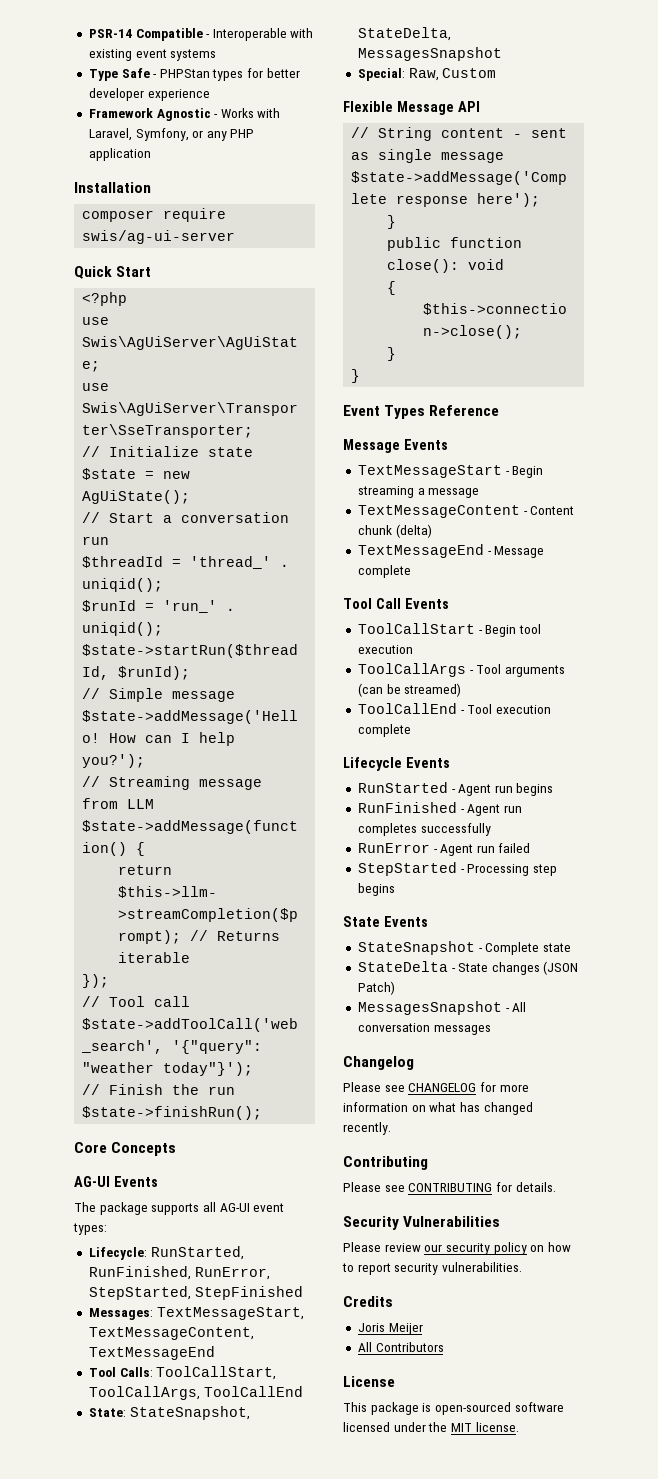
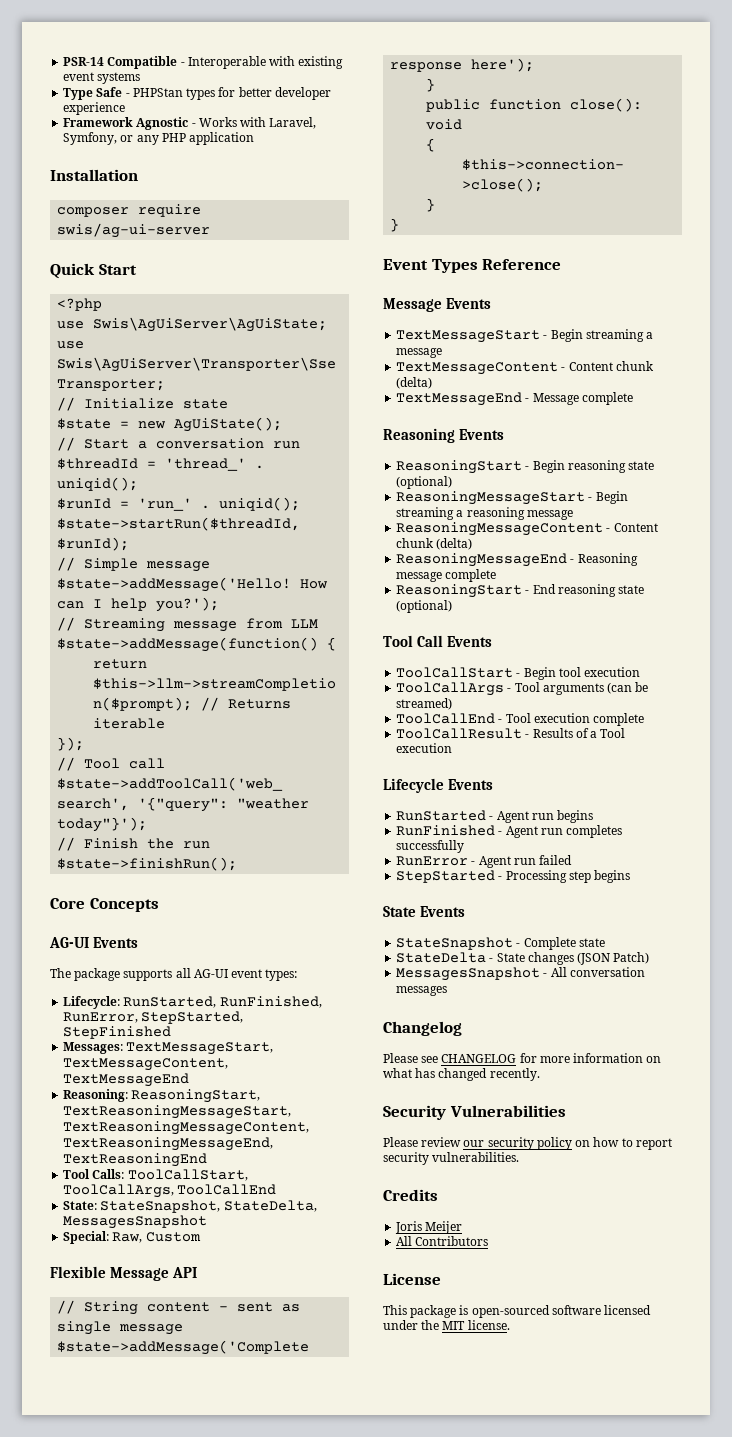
(215, 1353) none -> [63,1089,261,1103] [63,1105,292,1119] [63,1121,310,1135] [63,1137,274,1151] [63,1153,208,1167] // Reasoning: ReasoningStart, TextReasoningMessageStart, TextReasoningMessageContent, TextReasoningMessageEnd, TextReasoningEnd
(411, 571) none -> [383,428,504,443] [396,460,655,474] [396,476,453,489] [396,491,628,505] [396,507,573,520] [396,522,658,536] [396,538,473,550] [396,553,638,567] [396,569,497,582] [396,584,645,598] [396,600,453,613] // Reasoning Events // ReasoningStart - Begin reasoning state (optional) // ReasoningMessageStart - Begin streaming a reasoning message // ReasoningMessageContent - Content chunk (delta) // ReasoningMessageEnd - Reasoning message complete // ReasoningStart - End reasoning state (optional)
(411, 730) none -> [396,728,626,739] [396,743,453,753] // ToolCallResult - Results of a Tool execution
[343,1156,428,1170] [343,1182,556,1192] // Contributing // Please see CONTRIBUTING for details. -> (540, 1074) none

